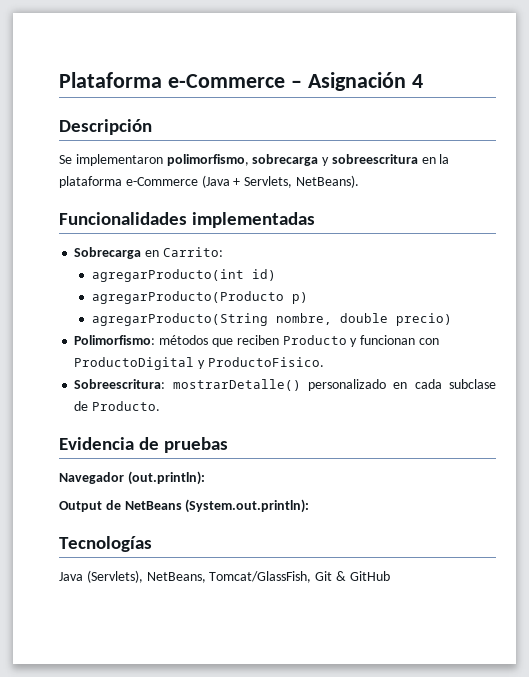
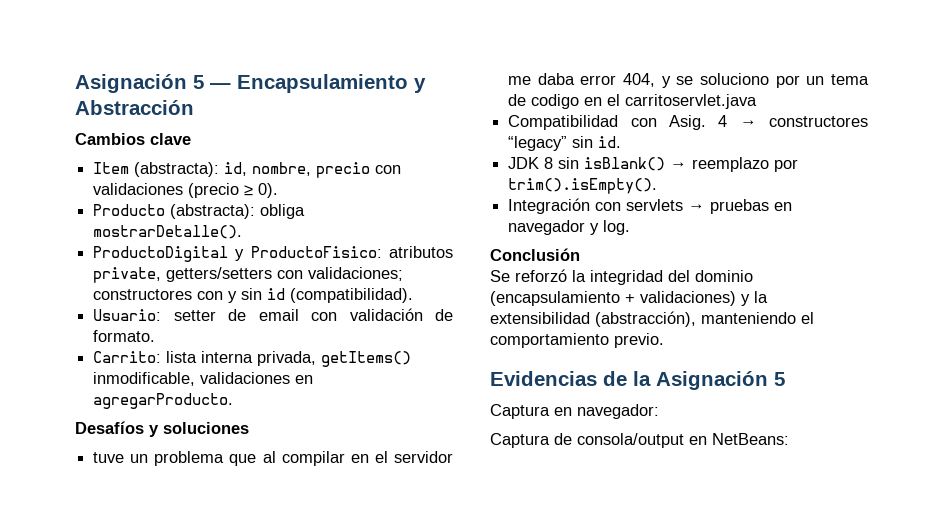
[59,72,423,91] [59,119,152,135] [59,154,450,166] [59,175,359,188] [59,212,316,228] [74,247,223,259] [91,269,276,282] [91,291,308,304] [91,313,452,326] [74,335,439,347] [74,357,324,370] [74,379,497,391] [74,401,161,411] [59,437,229,453] [59,471,205,485] [59,499,310,513] [59,536,152,552] [59,570,390,583] Plataforma e-Commerce – Asignación 4 // Descripción // Se implementaron polimorfismo, sobrecarga y sobreescritura en la plataforma e-Commerce (Java + Servlets, NetBeans). // Funcionalidades implementadas // Sobrecarga en Carrito: // agregarProducto(int id) // agregarProducto(Producto p) // agregarProducto(String nombre, double precio) // Polimorfismo: métodos que reciben Producto y funcionan con ProductoDigital y ProductoFisico. // Sobreescritura: mostrarDetalle() personalizado en cada subclase de Producto. // Evidencia de pruebas // Navegador (out.println): // Output de NetBeans (System.out.println): // Tecnologías // Java (Servlets), NetBeans, Tomcat/GlassFish, Git & GitHub -> [75,74,426,93] [75,100,194,115] [75,133,191,145] [93,162,402,178] [93,183,279,198] [93,204,306,219] [93,225,243,239] [93,246,454,262] [93,267,404,283] [93,288,414,303] [93,308,453,321] [93,330,156,342] [93,351,412,367] [93,372,314,386] [93,393,234,409] [75,421,249,437] [93,451,453,466] [508,73,869,88] [508,94,758,109] [508,115,868,130] [508,136,622,151] [508,157,799,172] [508,178,658,194] [508,198,793,214] [508,220,631,235] [490,248,580,261] [490,269,753,285] [490,291,768,306] [490,311,814,327] [490,333,664,348] [490,371,785,390] [490,404,659,419] [490,433,789,448] Asignación 5 — Encapsulamiento y Abstracción // Cambios clave // Item (abstracta): id, nombre, precio con validaciones (precio ≥ 0). // Producto (abstracta): obliga mostrarDetalle(). // ProductoDigital y ProductoFisico: atributos private, getters/setters con validaciones; constructores con y sin id (compatibilidad). // Usuario: setter de email con validación de formato. // Carrito: lista interna privada, getItems() inmodificable, validaciones en agregarProducto. // Desafíos y soluciones // tuve un problema que al compilar en el servidor me daba error 404, y se soluciono por un tema de codigo en el carritoservlet.java // Compatibilidad con Asig. 4 → constructores “legacy” sin id. // JDK 8 sin isBlank() → reemplazo por trim().isEmpty(). // Integración con servlets → pruebas en navegador y log. // Conclusión // Se reforzó la integridad del dominio (encapsulamiento + validaciones) y la extensibilidad (abstracción), manteniendo el comportamiento previo. // Evidencias de la Asignación 5 // Captura en navegador: // Captura de consola/output en NetBeans:

